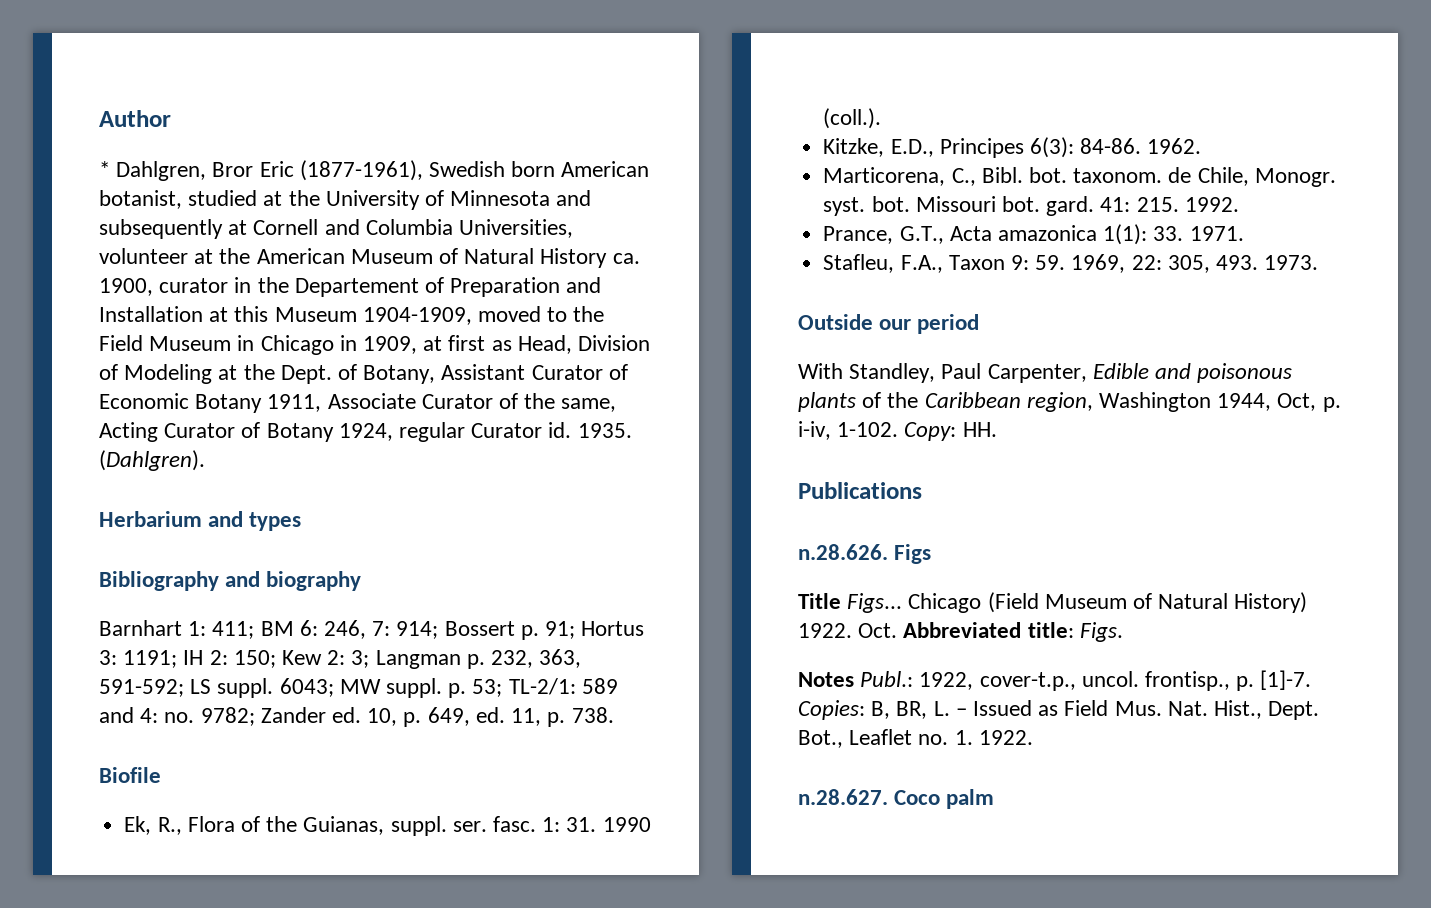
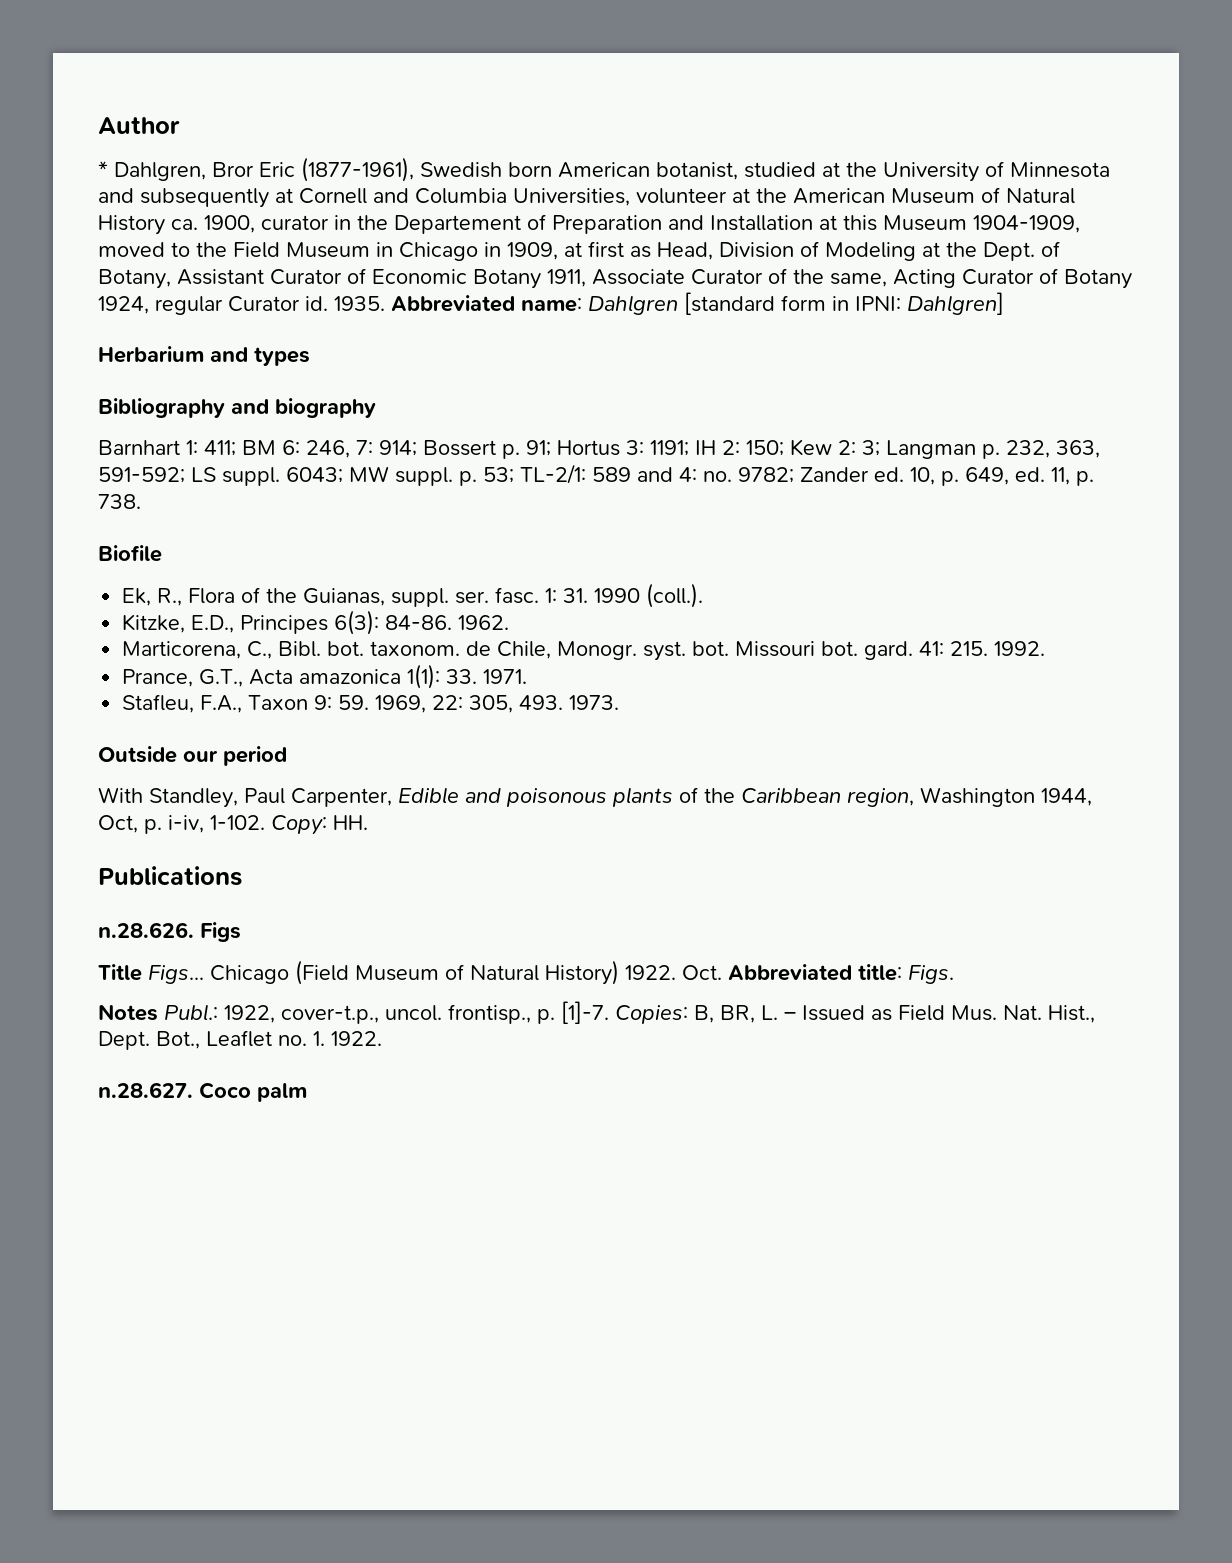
[99,450,205,471] (Dahlgren). -> [391,292,1004,315] Abbreviated name: Dahlgren [standard form in IPNI: Dahlgren]

